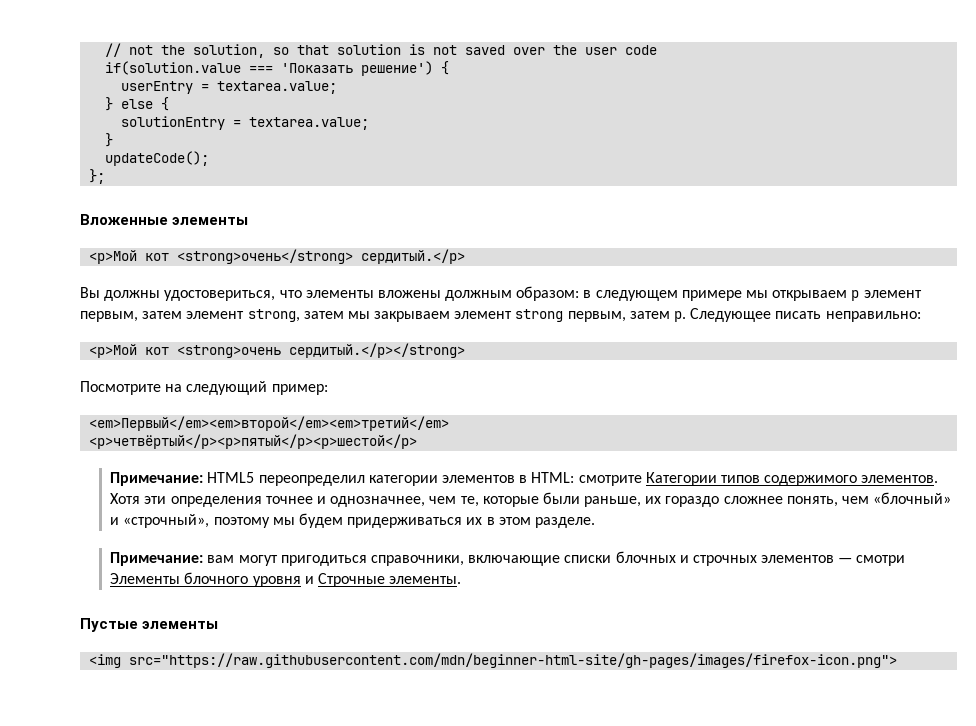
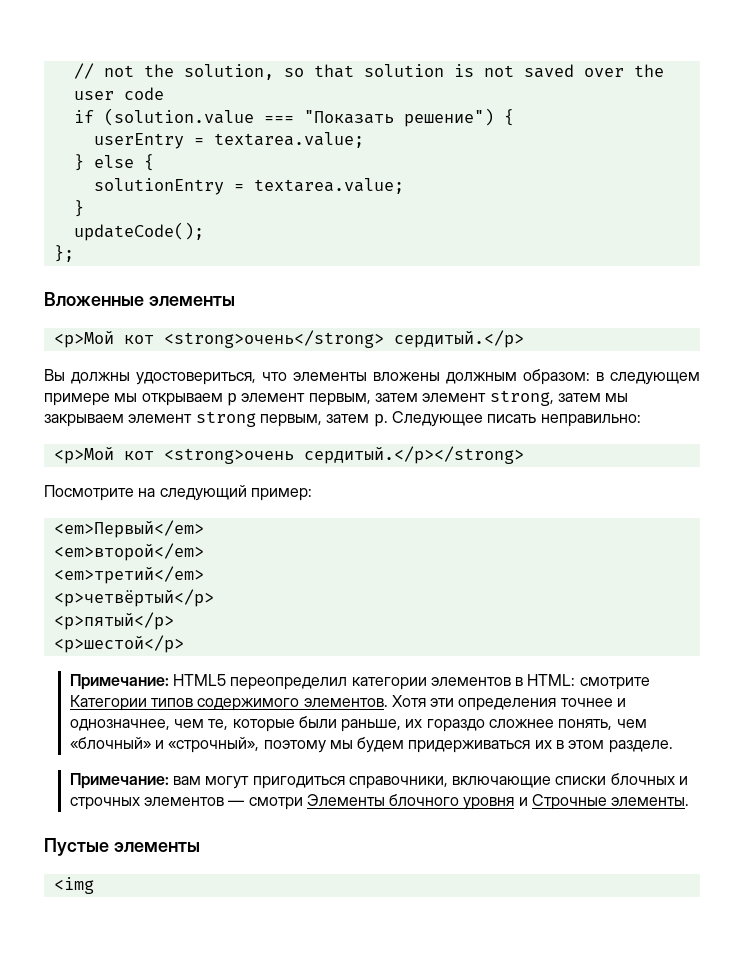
[105,61,434,76] if(solution.value === 'Показать решение') -> [73,108,494,127] if (solution.value === "Показать решение")
[89,416,450,431] [89,434,418,449] <em>Первый</em><em>второй</em><em>третий</em> // <p>четвёртый</p><p>пятый</p><p>шестой</p> -> [53,520,204,538] [53,543,204,561] [53,566,204,584] [53,589,214,607] [53,612,174,630] [53,635,184,653] <em>Первый</em> // <em>второй</em> // <em>третий</em> // <p>четвёртый</p> // <p>пятый</p> // <p>шестой</p>
[129,653,898,668] src="https://raw.githubusercontent.com/mdn/beginner-html-site/gh-pages/images/firefox-icon.png"> -> (94, 885) none

